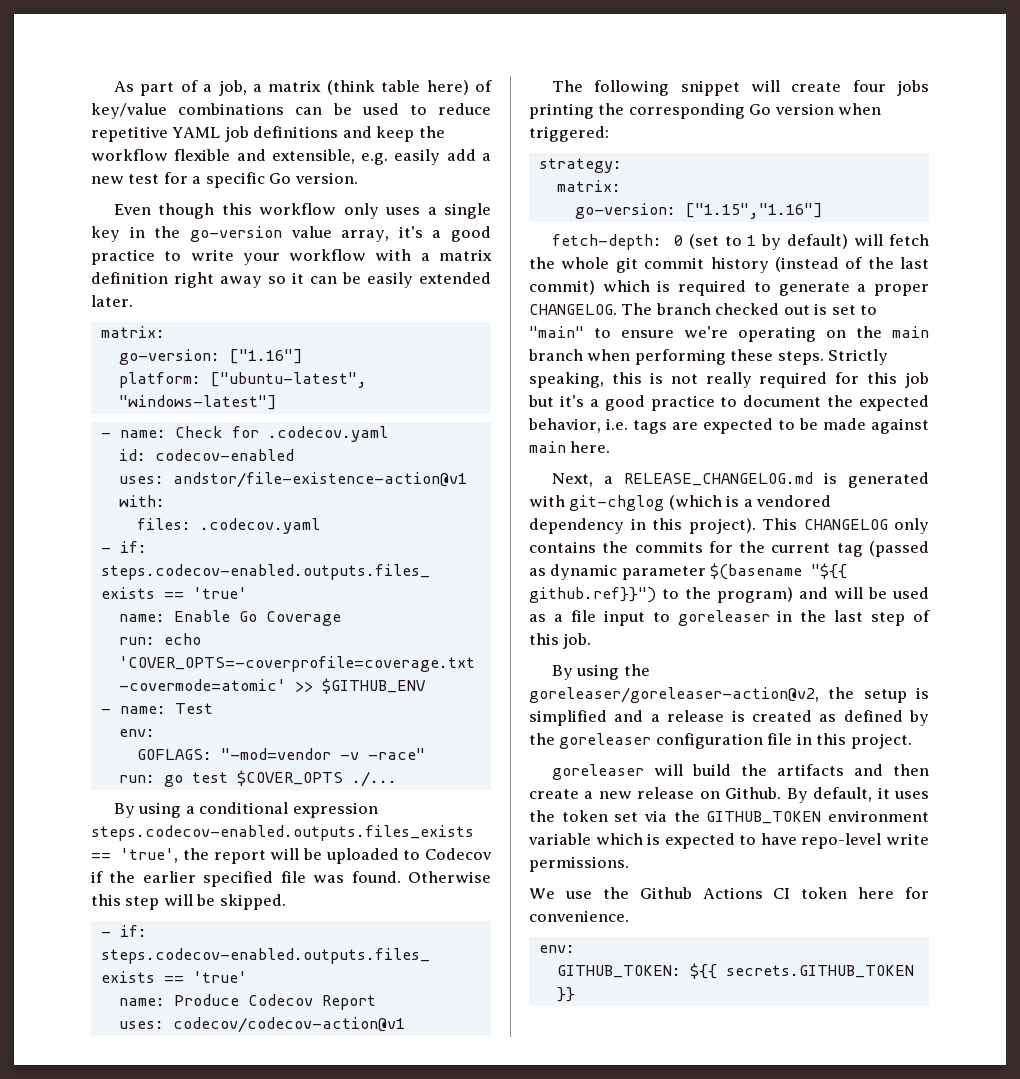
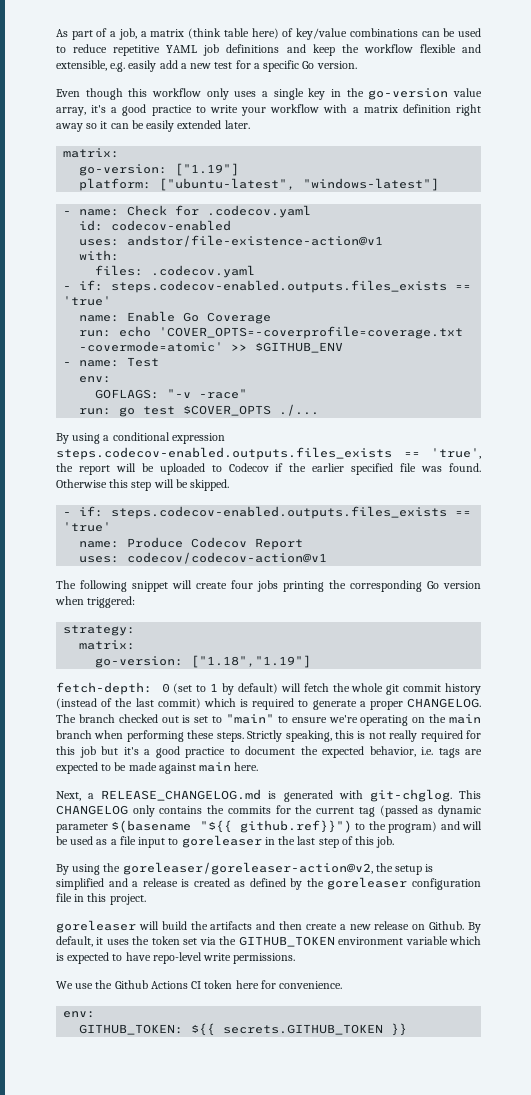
[228,349,303,364] ["1.16"] -> [175,163,240,176] ["1.19"]
[220,748,359,760] "-mod=vendor -v -> [167,389,192,398] "-v
[684,203,823,219] ["1.15","1.16"] -> [191,655,312,668] ["1.18","1.19"]
[569,495,832,511] [529,518,756,534] git-chglog (which is a vendored dependency in this project). -> [369,789,452,802] git-chglog.

